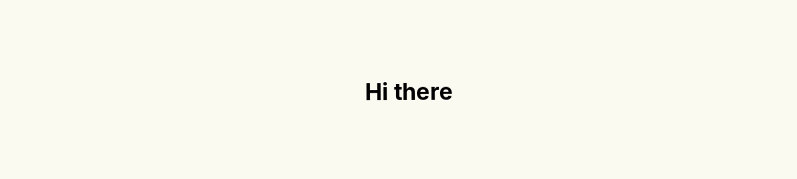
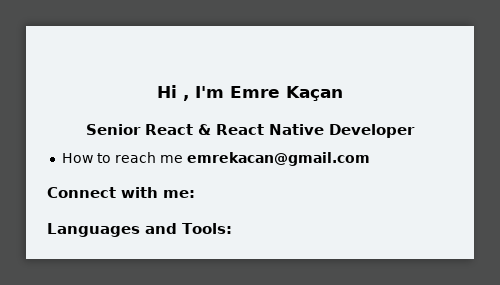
[393,82,455,101] there -> [183,86,343,101] [86,124,415,138] [61,152,370,166] [47,187,195,198] [47,223,232,237] , I'm Emre Kaçan // Senior React & React Native Developer // How to reach me emrekacan@gmail.com // Connect with me: // Languages and Tools:

